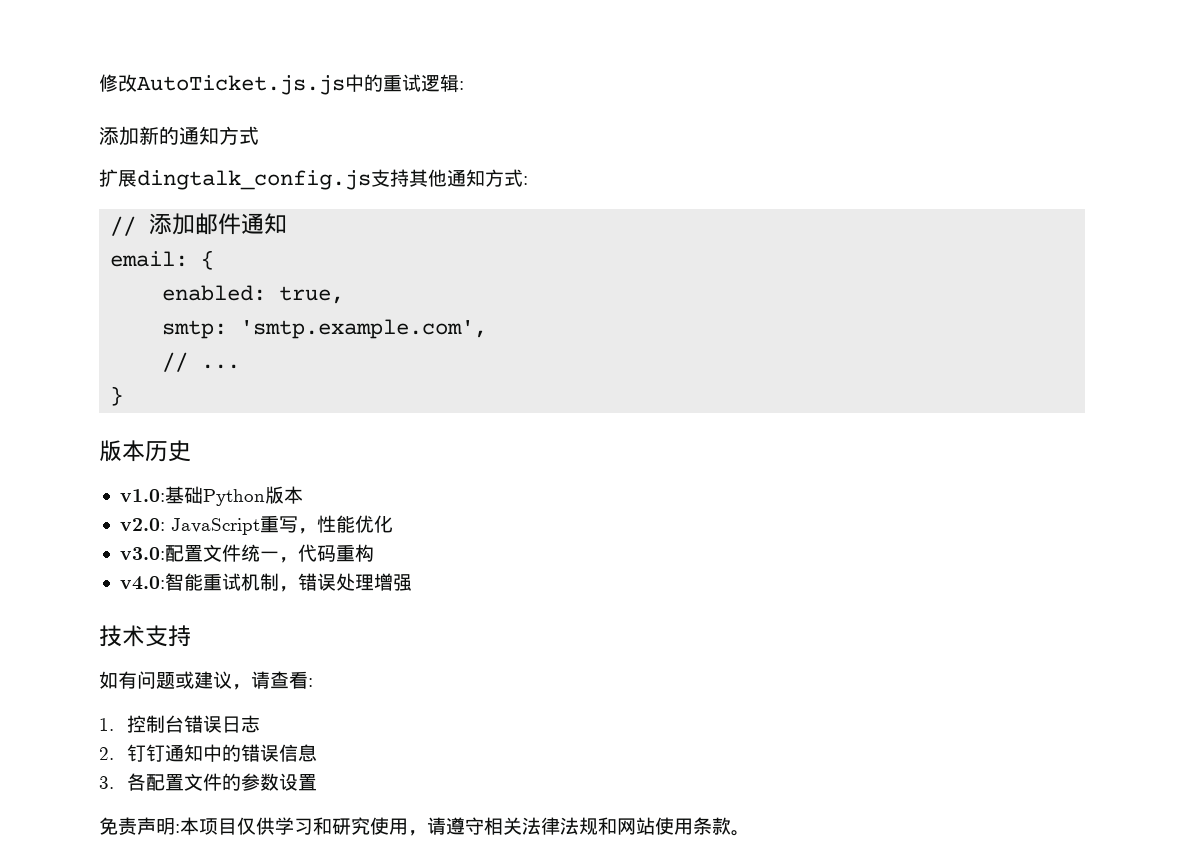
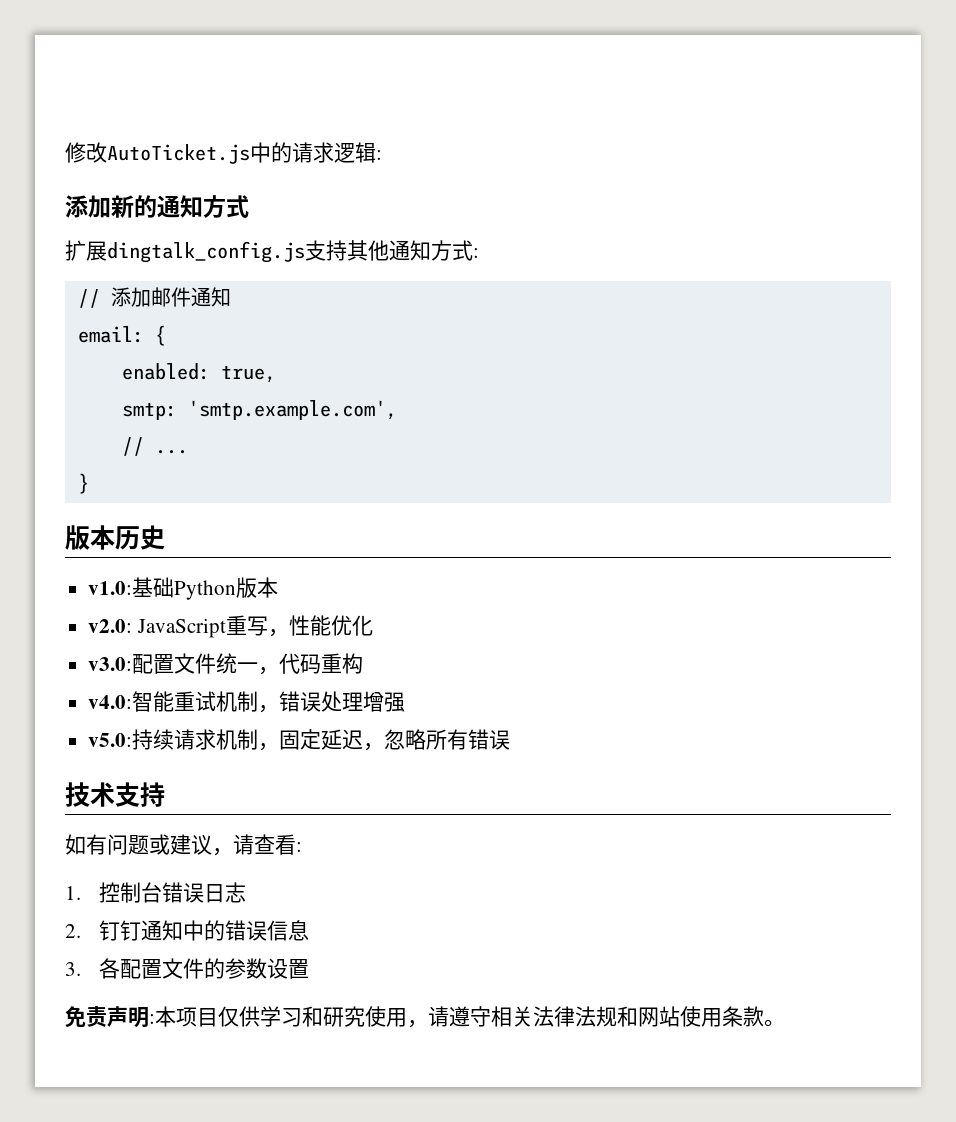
[137,74,421,95] AutoTicket.js.js中的重试 -> [107,142,334,164] AutoTicket.js中的请求
(412, 582) none -> [88,729,511,751] // v5.0:持续请求机制，固定延迟，忽略所有错误

